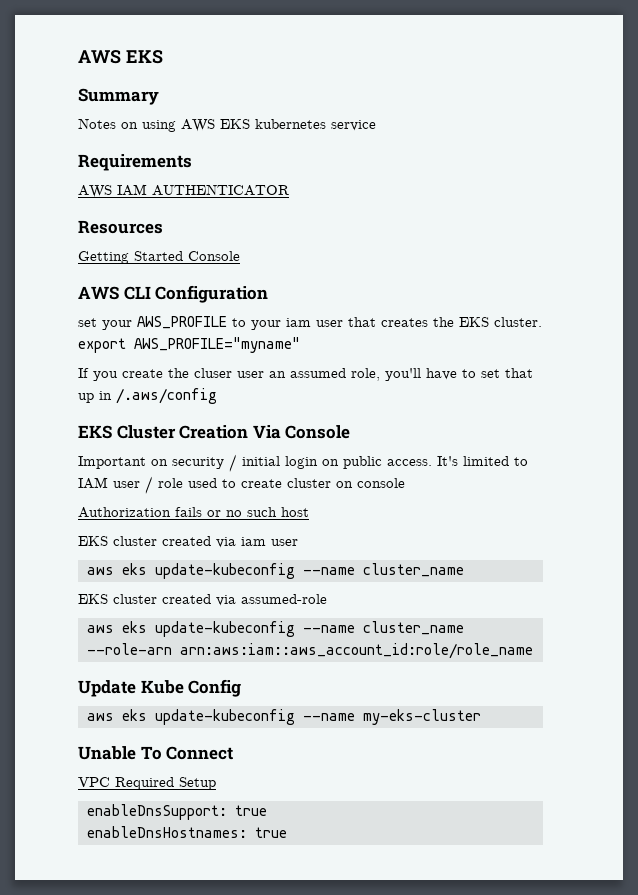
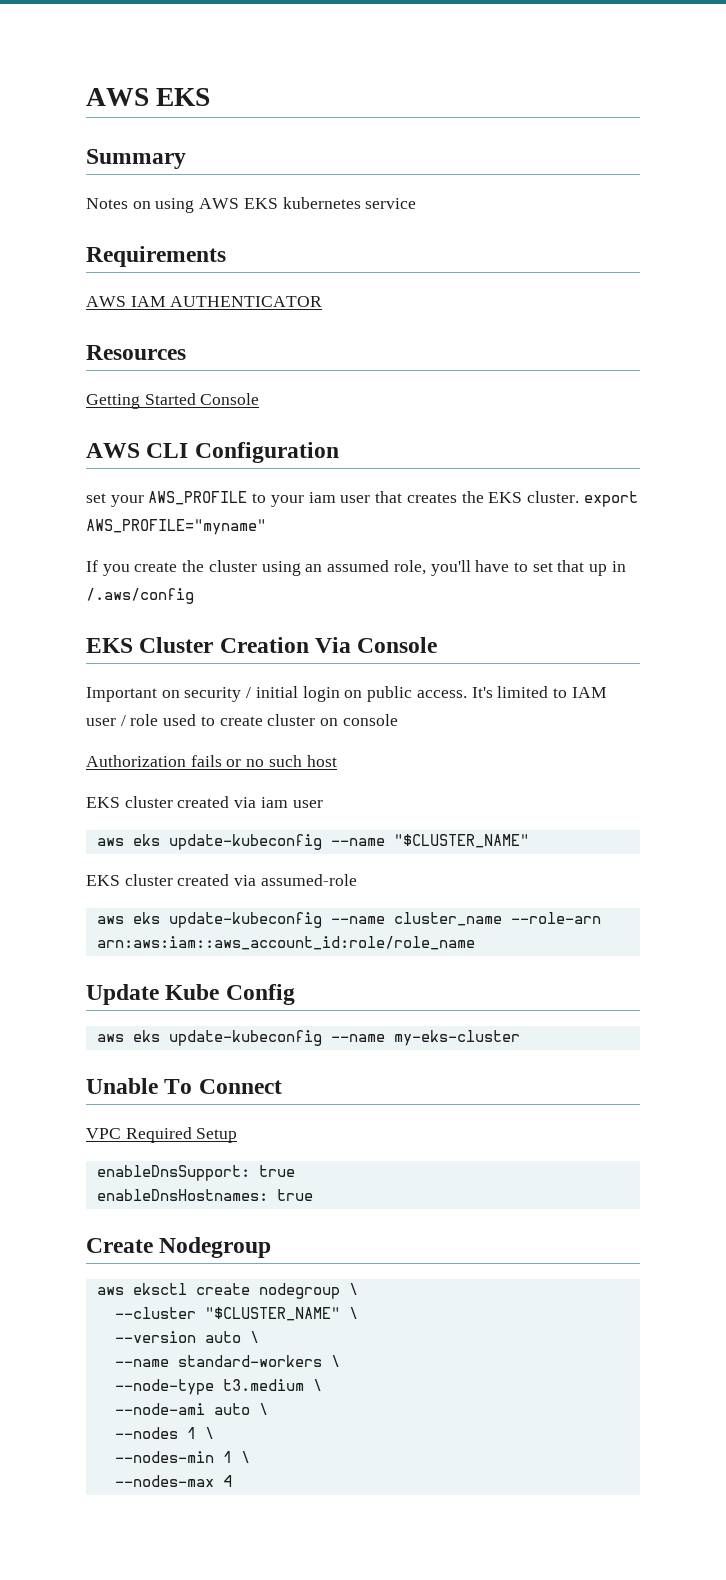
[194,368,264,378] cluser user -> [208,560,301,576] cluster using
[363,563,464,577] cluster_name -> [393,834,529,848] "$CLUSTER_NAME"
(287, 832) none -> [86,1237,272,1258] [96,1283,358,1299] [114,1307,358,1321] [114,1331,259,1343] [114,1355,340,1367] [114,1379,322,1395] [114,1403,268,1415] [114,1427,214,1439] [114,1451,250,1463] [114,1475,232,1487] // Create Nodegroup // aws eksctl create nodegroup \ // --cluster "$CLUSTER_NAME" \ // --version auto \ // --name standard-workers \ // --node-type t3.medium \ // --node-ami auto \ // --nodes 1 \ // --nodes-min 1 \ // --nodes-max 4

